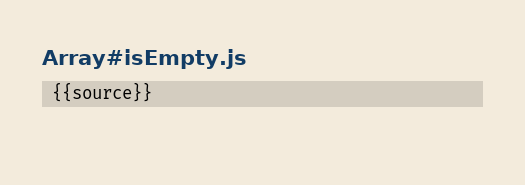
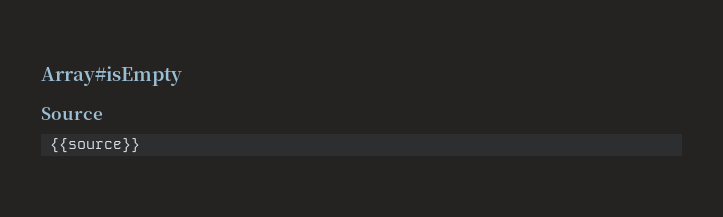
[42,49,247,69] Array#isEmpty.js -> [41,66,182,86] [41,107,103,120] Array#isEmpty // Source

